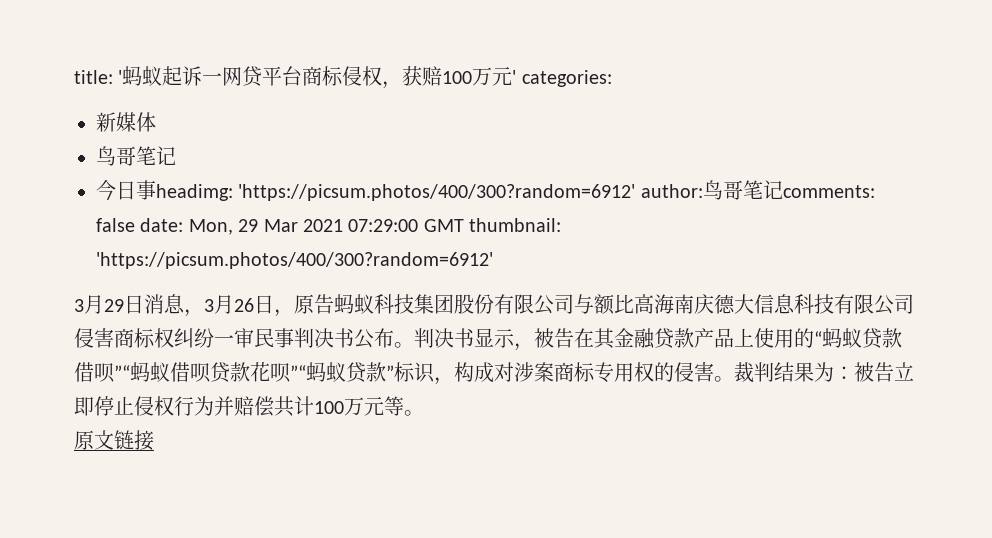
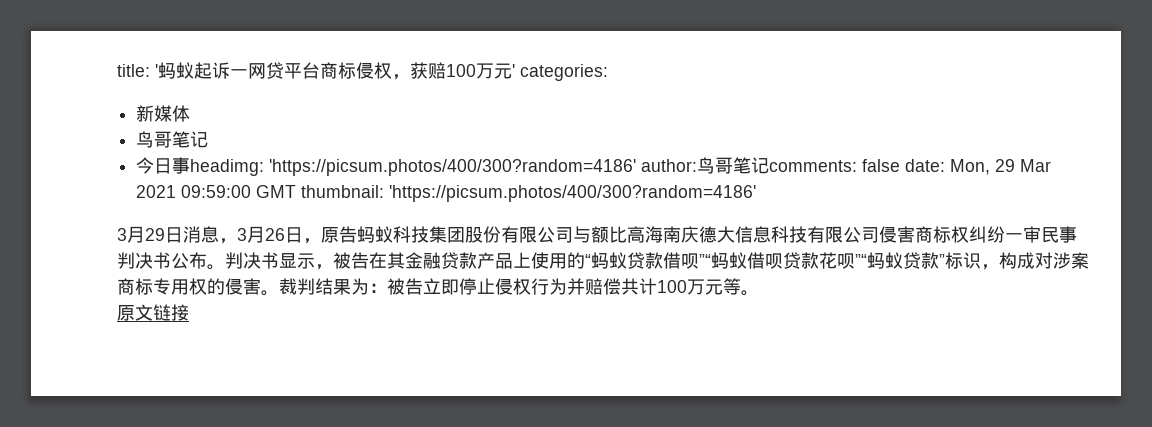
[238,184,636,201] 'https://picsum.photos/400/300?random=6912' -> [269,159,637,176] 'https://picsum.photos/400/300?random=4186'
[348,219,419,232] 07:29:00 -> [181,185,252,198] 09:59:00
[96,252,493,269] 'https://picsum.photos/400/300?random=6912' -> [389,185,757,202] 'https://picsum.photos/400/300?random=4186'

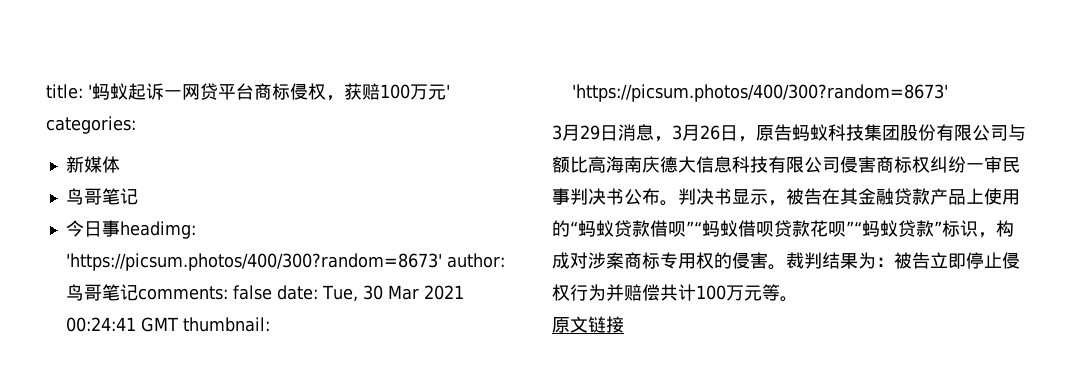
[269,159,637,176] 'https://picsum.photos/400/300?random=4186' -> [65,253,442,271] 'https://picsum.photos/400/300?random=8673'
[950,159,1016,175] Mon, 29 -> [321,285,383,302] Tue, 30
[181,185,252,198] 09:59:00 -> [65,317,136,332] 00:24:41
[389,185,757,202] 'https://picsum.photos/400/300?random=4186' -> [571,84,948,102] 'https://picsum.photos/400/300?random=8673'

